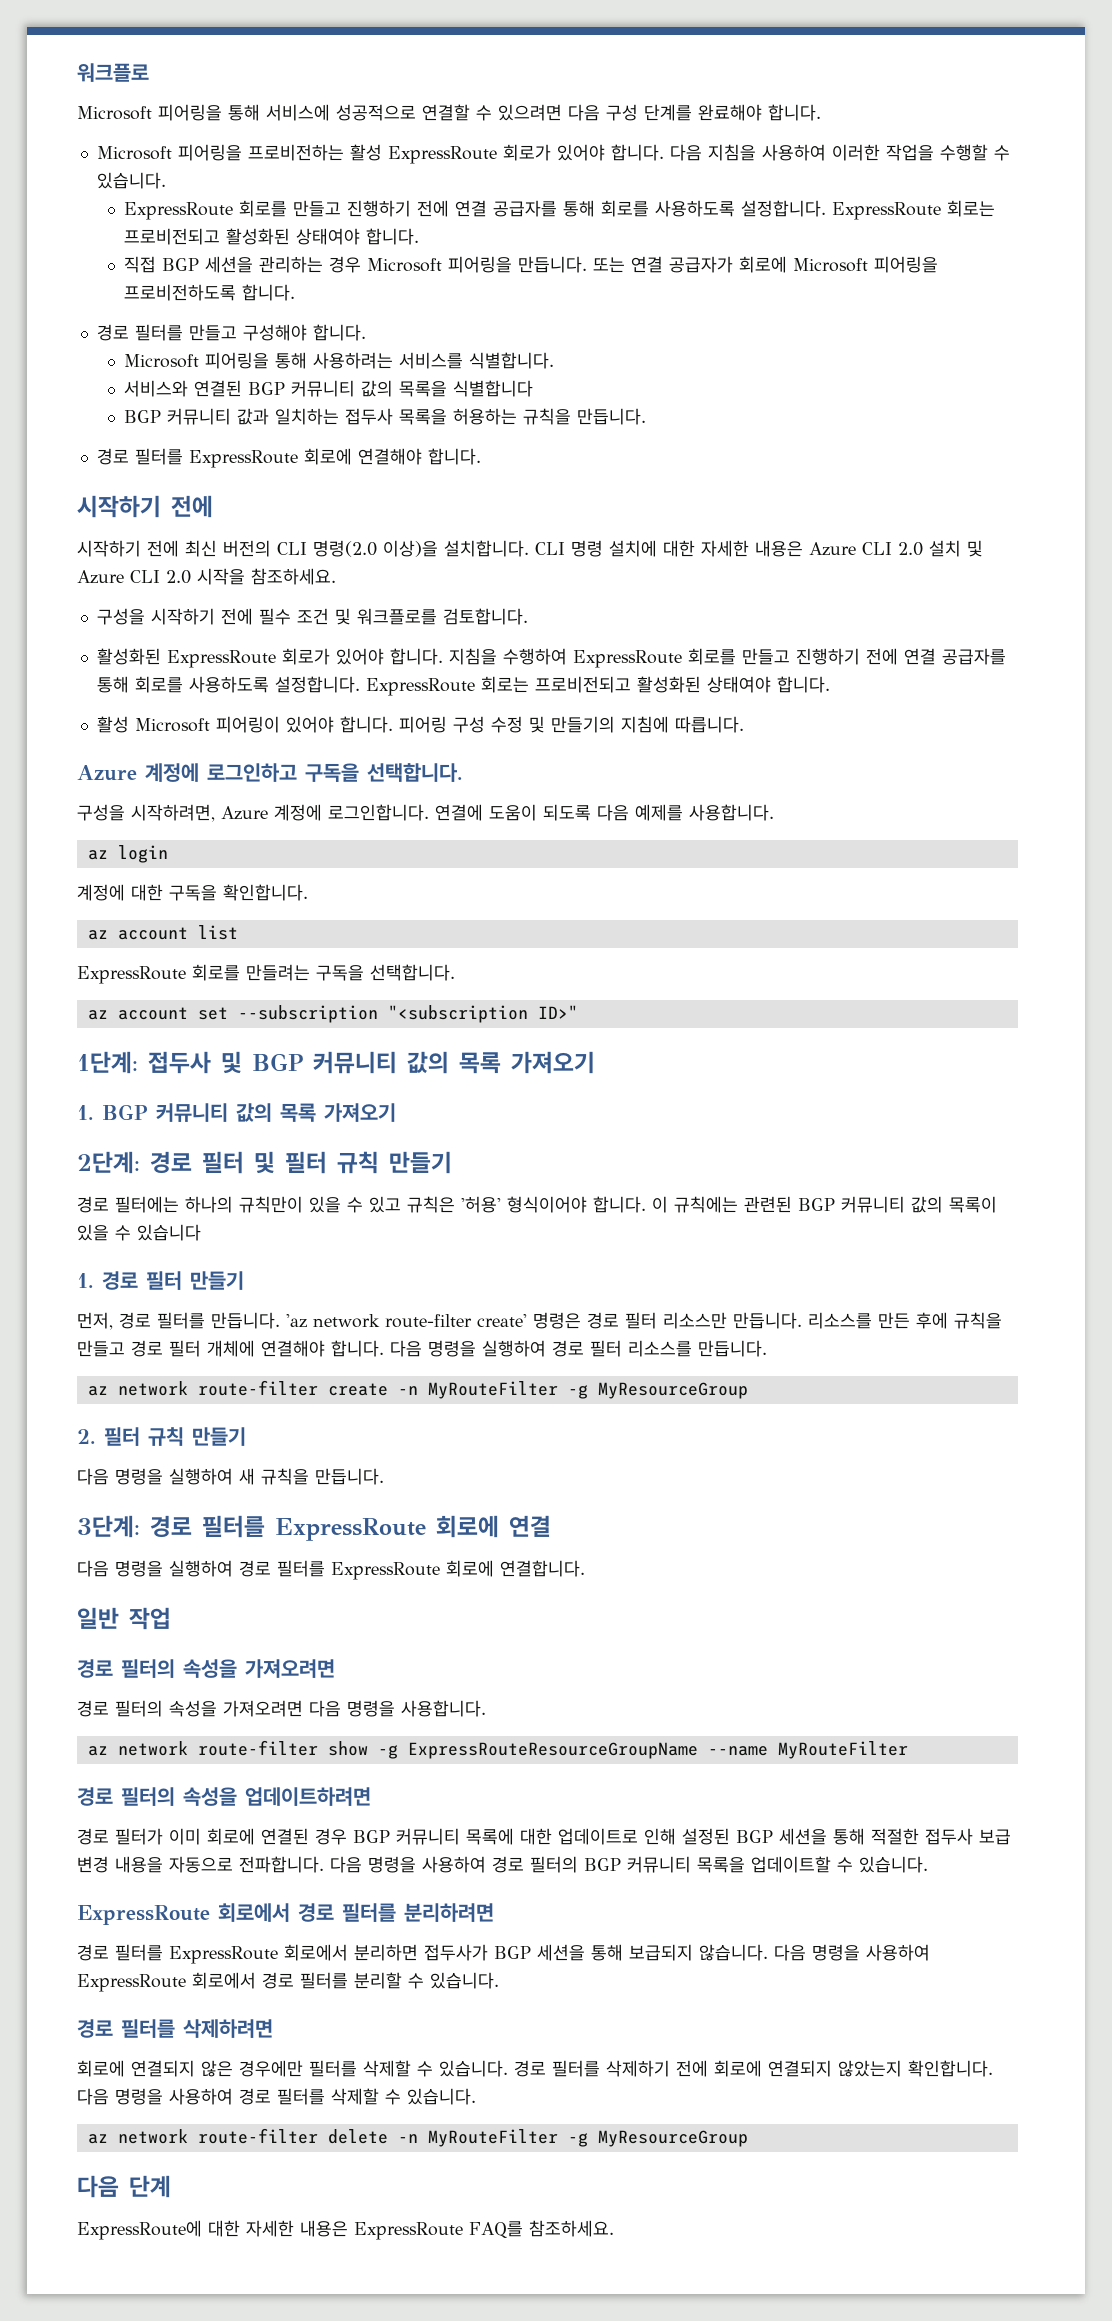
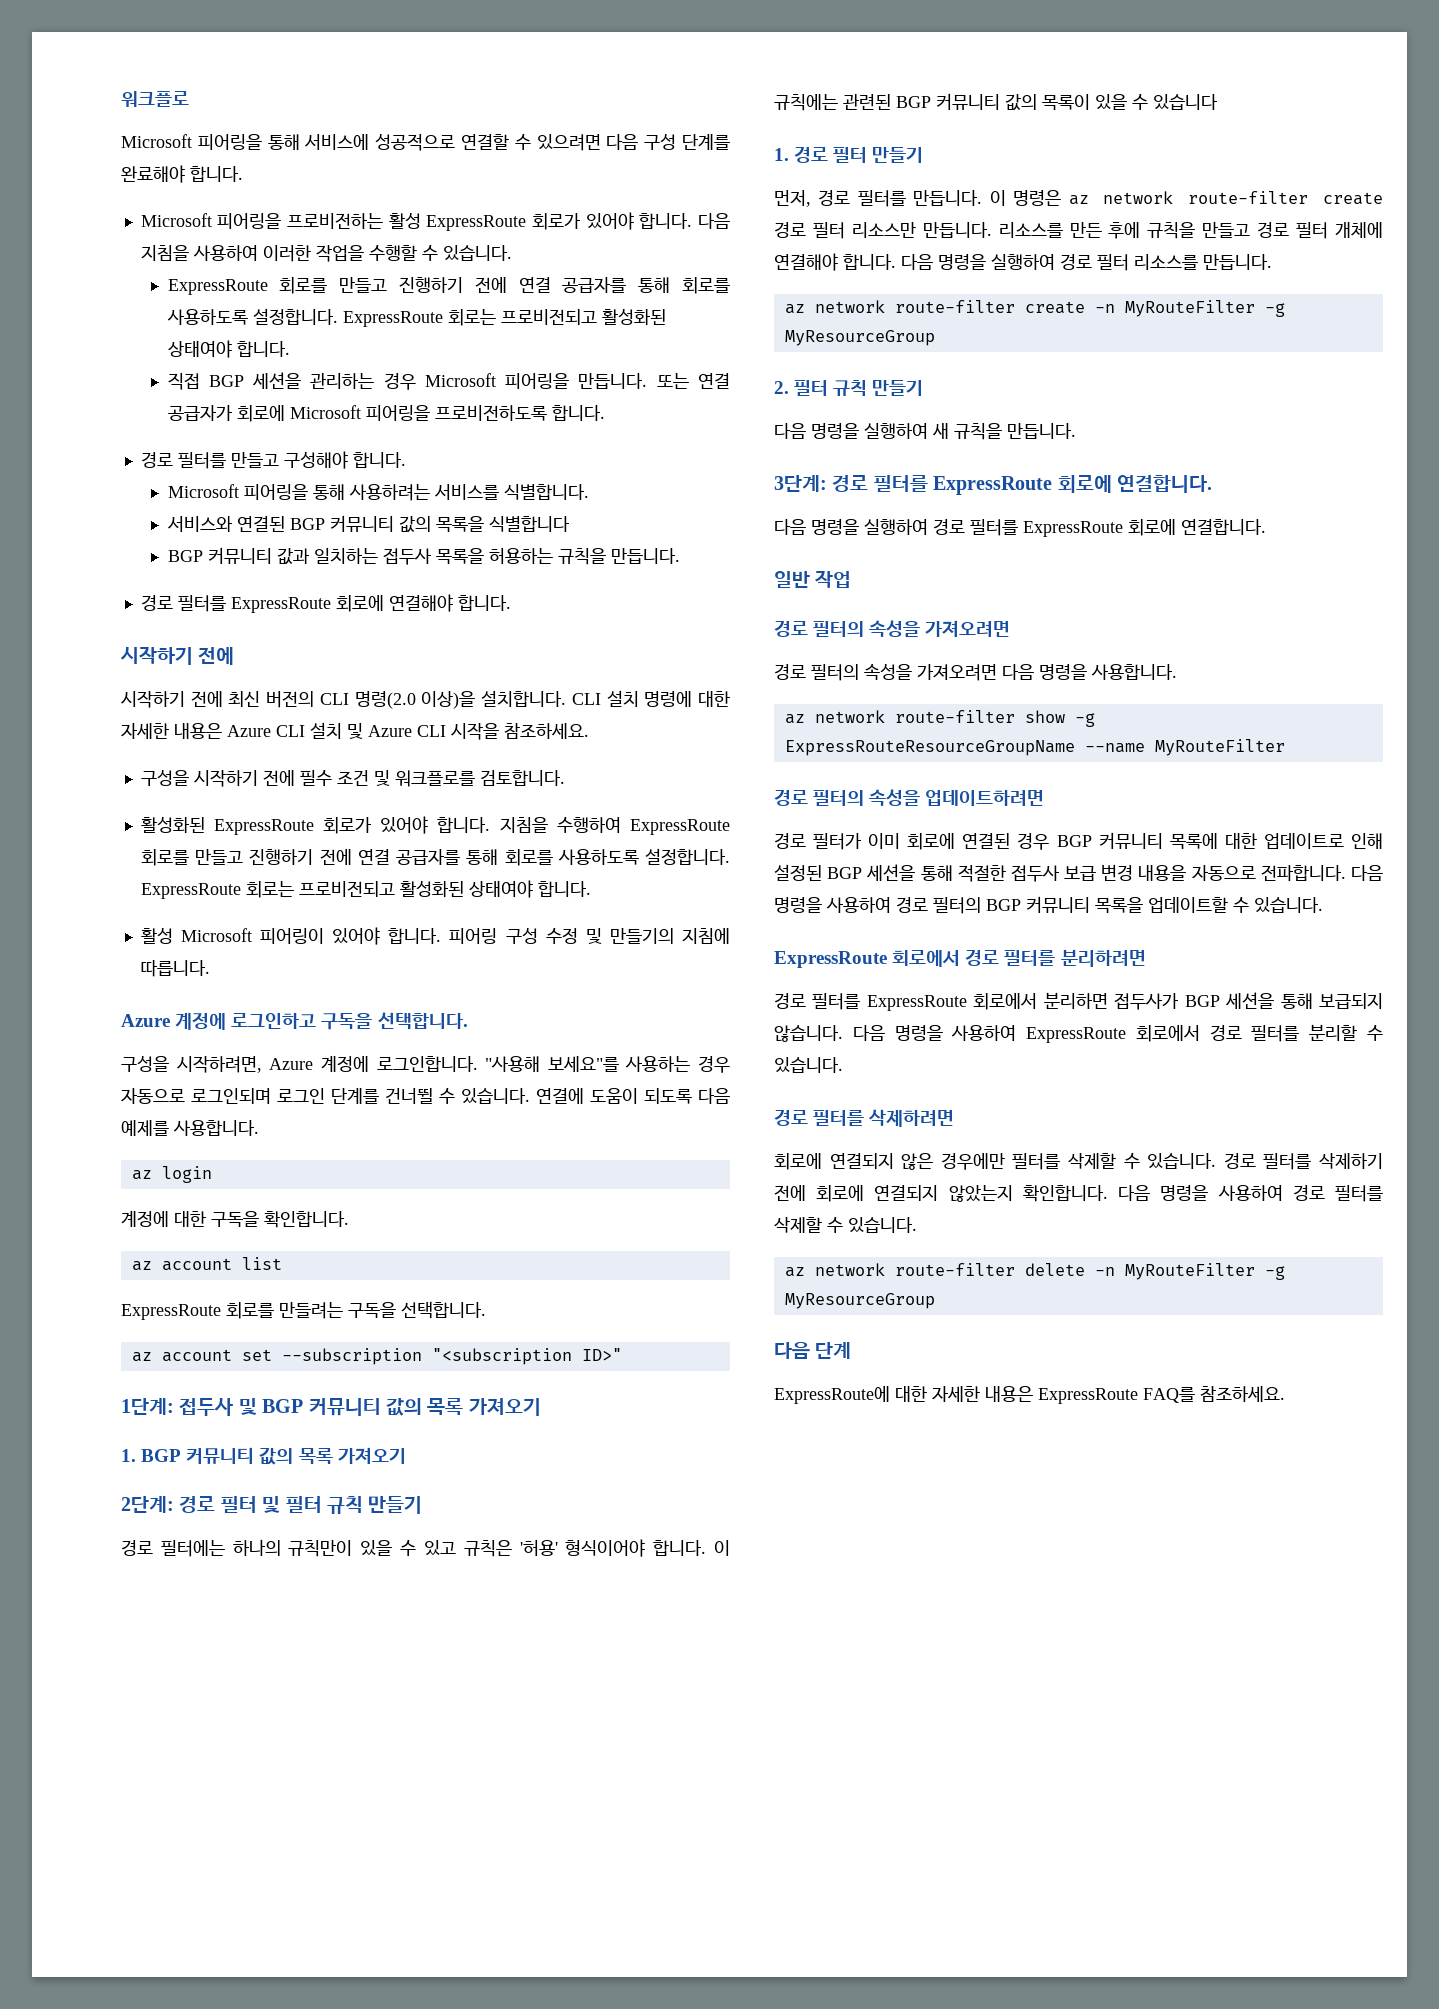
[571,540,657,557] 명령 설치에 -> [606,690,693,707] 설치 명령에
[898,542,923,556] 2.0 -> (305, 731) none
[166,570,191,584] 2.0 -> (446, 731) none
(429, 812) none -> [485,1056,730,1073] [121,1087,530,1104] "사용해 보세요"를 사용하는 경우 자동으로 로그인되며 로그인 단계를 건너뛸 수 있습니다.
[286,1312,581,1329] 'az network route-filter create' 명령은 -> [989,190,1383,206] 이 명령은 az network route-filter create
[509,1515,551,1537] 연결 -> [1117,475,1212,493] 연결합니다.

